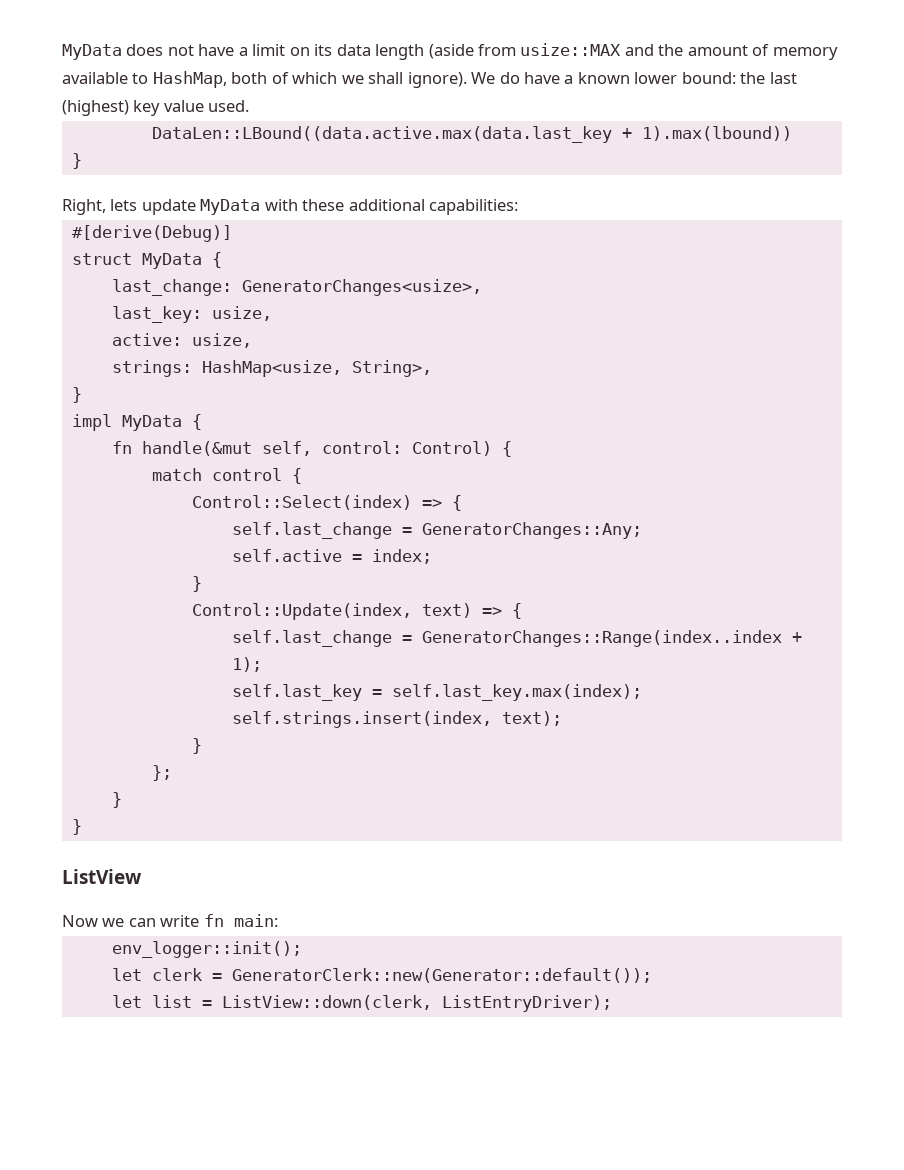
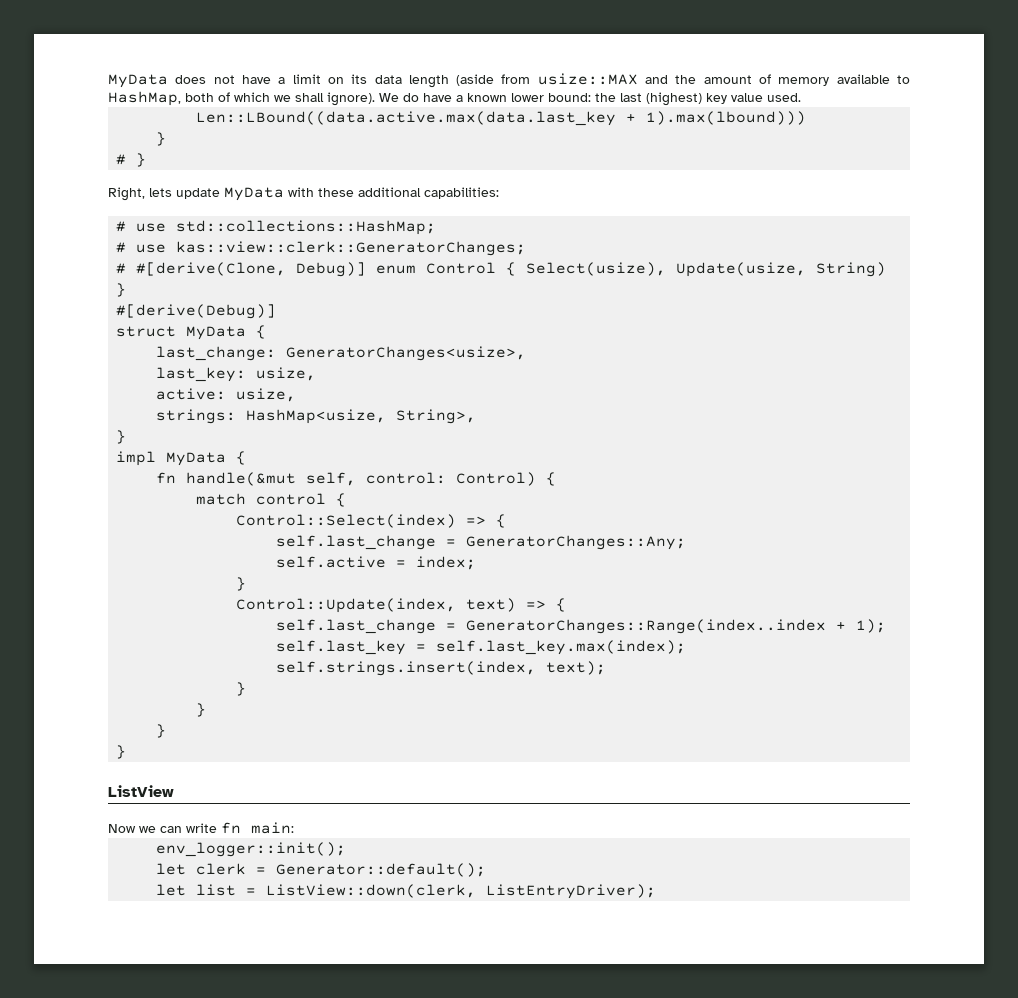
[151,126,792,143] [71,153,82,169] DataLen::LBound((data.active.max(data.last_key + 1).max(lbound)) // } -> [196,111,807,126] [156,132,167,146] [116,153,147,167] Len::LBound((data.active.max(data.last_key + 1).max(lbound))) // } // # }
(519, 207) none -> [116,220,437,235] [116,241,527,256] [116,262,887,277] [116,283,127,297] // # use std::collections::HashMap; // # use kas::view::clerk::GeneratorChanges; // # #[derive(Clone, Debug)] enum Control { Select(usize), Update(usize, String) }
[151,765,172,781] }; -> [196,703,207,717] }
[231,968,652,983] GeneratorClerk::new(Generator::default()); -> [276,863,487,877] Generator::default();

